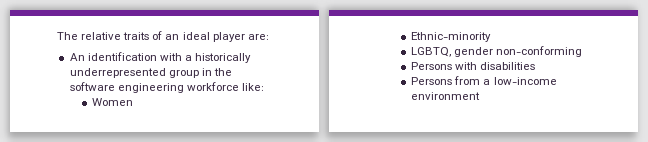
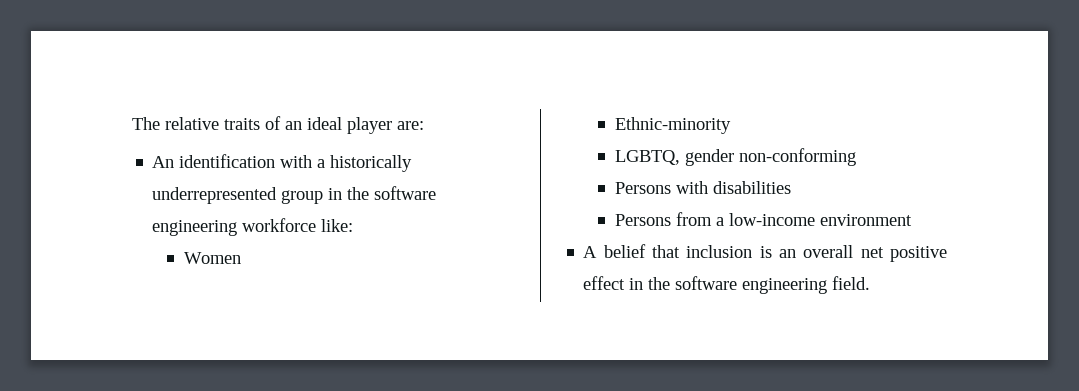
(481, 96) none -> [583,244,947,262] [583,276,871,294] // A belief that inclusion is an overall net positive effect in the software engineering field.

